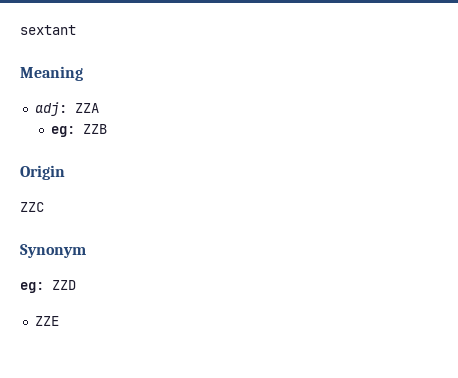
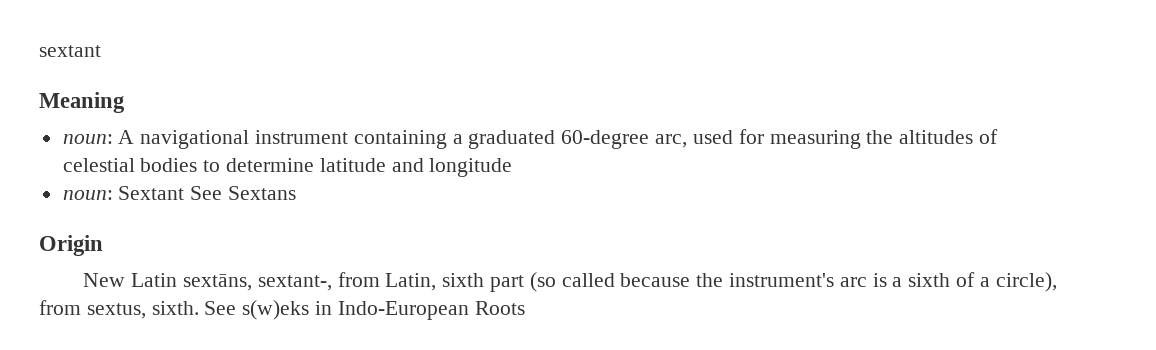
[34,102,99,116] [51,124,108,137] [20,165,65,180] [20,202,44,212] [20,244,86,258] [20,280,76,293] [34,316,59,326] adj: ZZA // eg: ZZB // Origin // ZZC // Synonym // eg: ZZD // ZZE -> [62,129,998,149] [62,158,513,177] [62,186,297,200] [39,235,103,256] [83,272,1057,292] [39,300,525,320] noun: A navigational instrument containing a graduated 60-degree arc, used for measuring the altitudes of celestial bodies to determine latitude and longitude // noun: Sextant See Sextans // Origin // New Latin sextāns, sextant-, from Latin, sixth part (so called because the instrument's arc is a sixth of a circle), from sextus, sixth. See s(w)eks in Indo-European Roots

